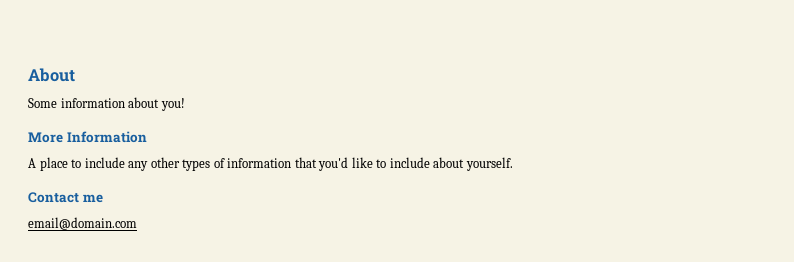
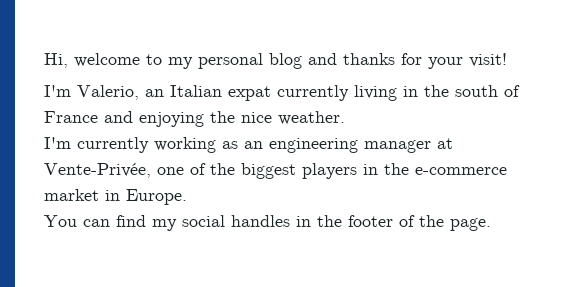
[28,68,75,82] [28,97,185,111] [28,131,147,143] [28,157,513,171] [28,192,103,203] [28,217,137,230] About // Some information about you! // More Information // A place to include any other types of information that you'd like to include about yourself. // Contact me // email@domain.com -> [44,53,507,69] [44,85,520,101] [44,111,345,127] [44,137,453,153] [44,163,507,179] [44,189,187,205] [44,215,491,231] Hi, welcome to my personal blog and thanks for your visit! // I'm Valerio, an Italian expat currently living in the south of France and enjoying the nice weather. // I'm currently working as an engineering manager at Vente-Privée, one of the biggest players in the e-commerce market in Europe. // You can find my social handles in the footer of the page.

